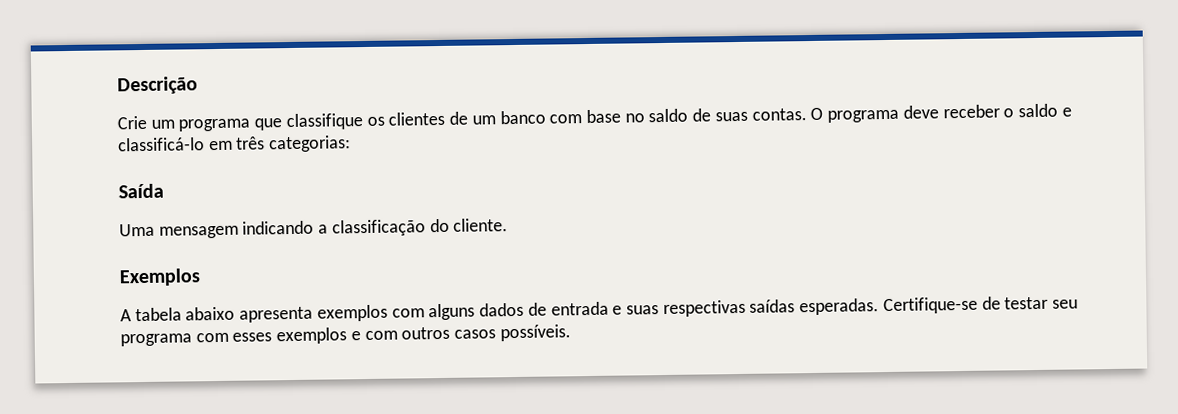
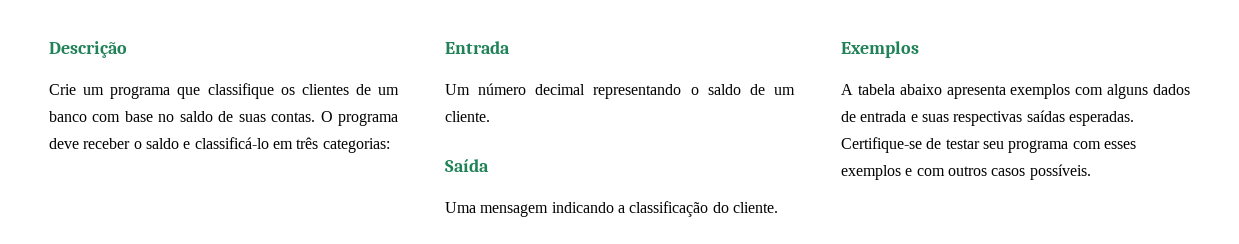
(352, 144) none -> [445,41,510,54] [445,83,795,99] [445,111,490,122] // Entrada // Um número decimal representando o saldo de um cliente.

